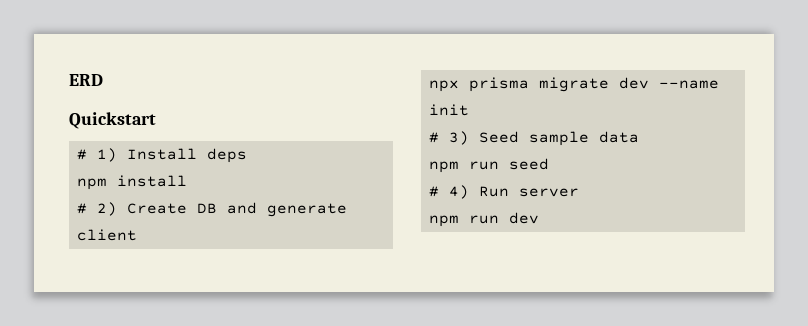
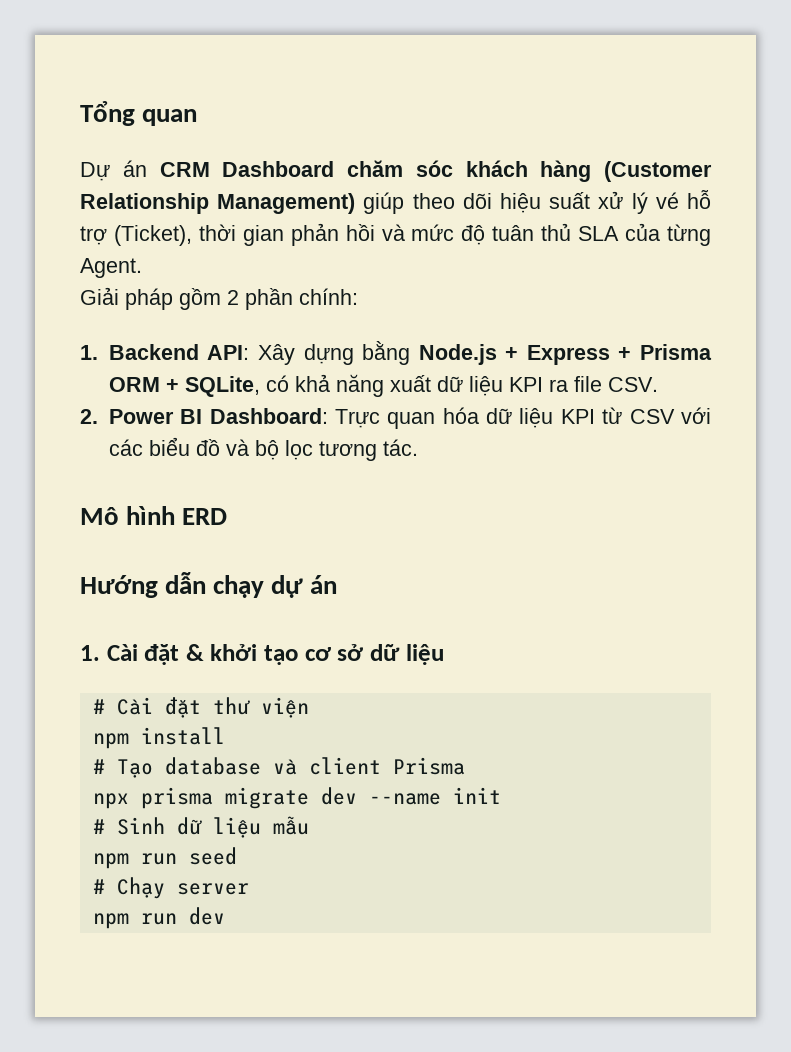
[69,74,103,86] [69,112,156,129] [77,148,248,163] [77,175,188,190] [77,202,348,217] ERD // Quickstart // # 1) Install deps // npm install // # 2) Create DB and generate -> [80,101,198,126] [80,160,712,182] [80,190,712,214] [80,223,711,246] [80,258,142,278] [80,287,358,310] [80,341,712,365] [108,374,658,397] [80,407,711,429] [108,437,418,461] [80,506,228,525] [80,572,337,598] [80,644,444,665] [92,697,309,718] [92,727,225,749] [92,757,297,778] Tổng quan // Dự án CRM Dashboard chăm sóc khách hàng (Customer Relationship Management) giúp theo dõi hiệu suất xử lý vé hỗ trợ (Ticket), thời gian phản hồi và mức độ tuân thủ SLA của từng Agent. // Giải pháp gồm 2 phần chính: // 1. Backend API: Xây dựng bằng Node.js + Express + Prisma ORM + SQLite, có khả năng xuất dữ liệu KPI ra file CSV. // 2. Power BI Dashboard: Trực quan hóa dữ liệu KPI từ CSV với các biểu đồ và bộ lọc tương tác. // Mô hình ERD // Hướng dẫn chạy dự án // 1. Cài đặt & khởi tạo cơ sở dữ liệu // # Cài đặt thư viện // npm install // # Tạo database và
(138, 235) none -> [392,757,465,775] Prisma
[449,131,640,146] 3) Seed sample data -> [116,816,309,838] Sinh dữ liệu mẫu
[449,185,510,199] 4) Run -> [116,877,165,899] Chạy

